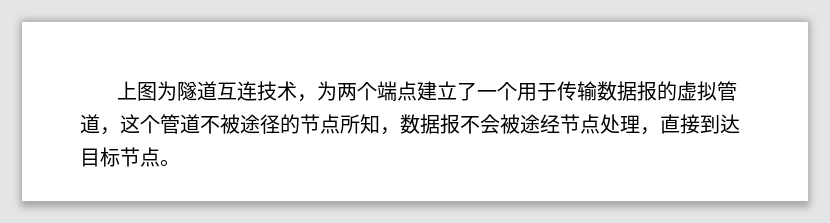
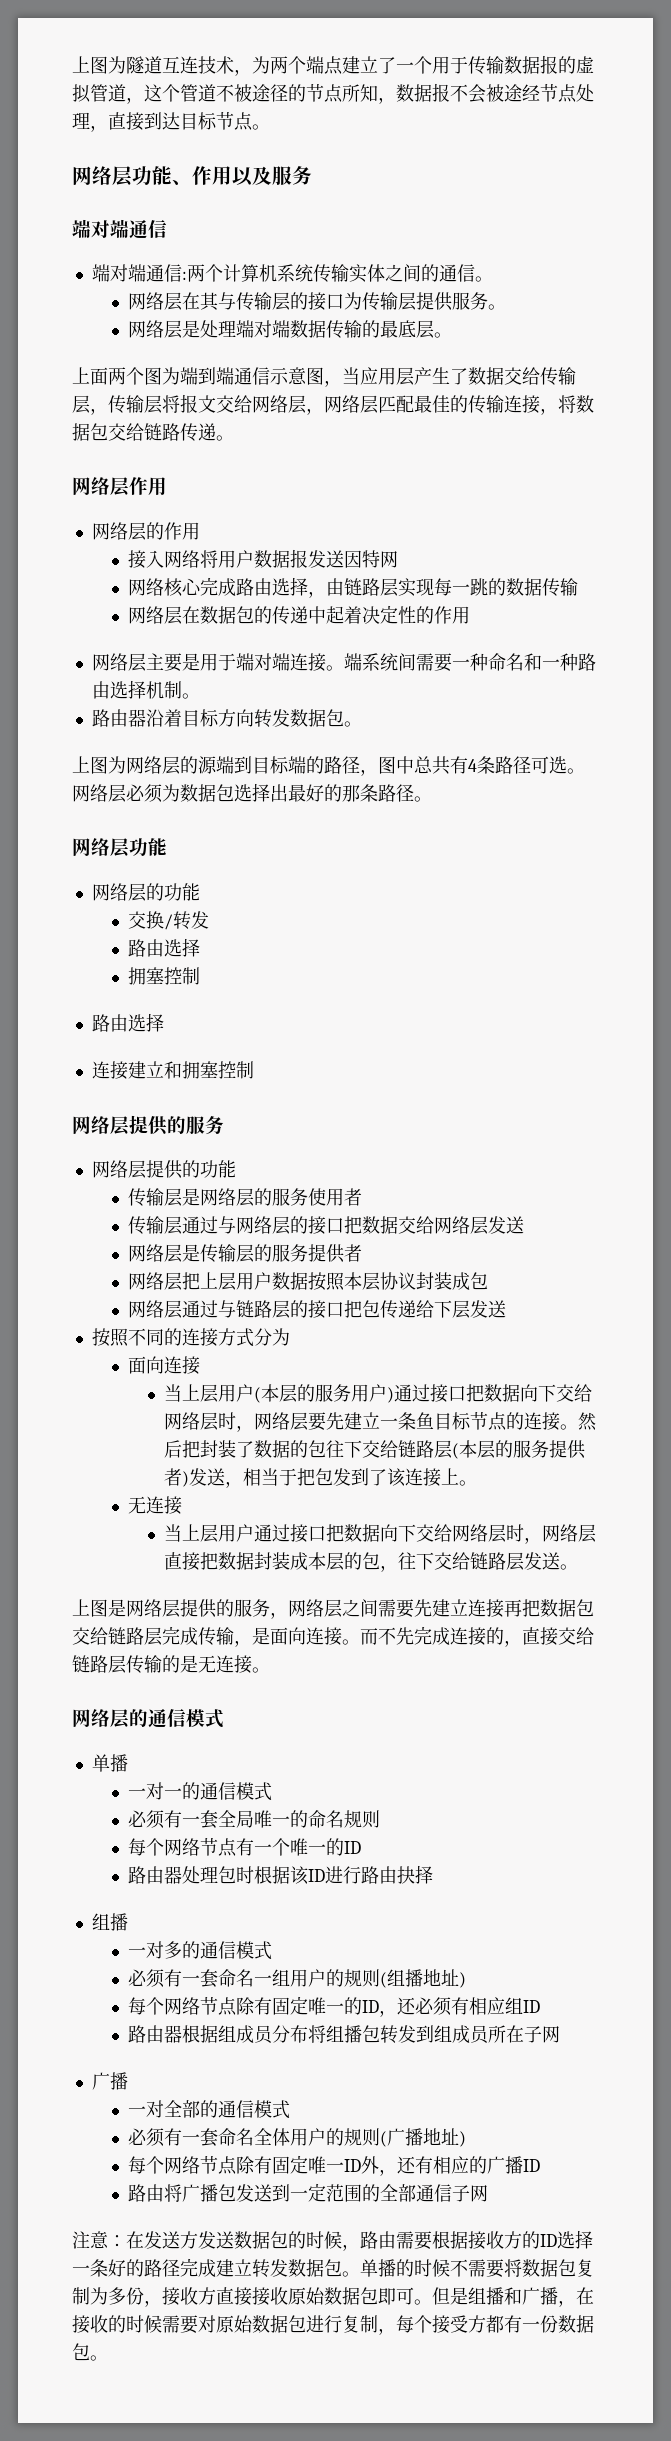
(180, 163) none -> [72,166,312,186] [72,219,167,239] [91,264,493,283] [127,292,506,311] [127,320,452,339] [72,367,576,387] [72,394,594,415] [72,423,234,442] [72,477,167,496] [91,522,200,541] [127,549,398,569] [127,577,578,598] [127,605,470,625] [91,653,596,672] [91,680,200,699] [91,709,362,728] [72,756,585,776] [72,783,432,803] [72,838,167,857] [91,883,200,902] [127,911,209,930] [127,938,200,957] [127,967,200,985] [91,1013,164,1032] [91,1061,254,1080] [72,1115,224,1136] [91,1160,236,1179] [127,1188,362,1207] [127,1216,524,1235] [127,1244,362,1263] [127,1272,488,1291] [127,1300,506,1319] [91,1328,290,1347] [127,1356,200,1375] [163,1384,592,1403] [163,1412,597,1432] [163,1440,586,1459] [163,1468,477,1488] [127,1496,182,1515] [163,1524,596,1544] [163,1552,578,1572] [72,1599,594,1619] [72,1626,594,1647] [72,1655,270,1674] [72,1709,224,1728] [91,1754,128,1772] [127,1782,272,1801] [127,1810,380,1829] [127,1838,361,1857] [127,1865,433,1885] [91,1913,128,1931] [127,1941,272,1960] [127,1969,466,1988] [127,1996,540,2017] [127,2025,560,2044] [91,2072,128,2090] [127,2100,290,2119] [127,2128,466,2147] [127,2155,540,2176] [127,2183,488,2202] [72,2230,593,2251] [72,2258,594,2278] [72,2287,594,2307] [72,2315,594,2335] [72,2343,108,2361] // 网络层功能、作用以及服务 // 端对端通信 // 端对端通信:两个计算机系统传输实体之间的通信。 // 网络层在其与传输层的接口为传输层提供服务。 // 网络层是处理端对端数据传输的最底层。 // 上面两个图为端到端通信示意图，当应用层产生了数据交给传输层，传输层将报文交给网络层，网络层匹配最佳的传输连接，将数据包交给链路传递。 // 网络层作用 // 网络层的作用 // 接入网络将用户数据报发送因特网 // 网络核心完成路由选择，由链路层实现每一跳的数据传输 // 网络层在数据包的传递中起着决定性的作用 // 网络层主要是用于端对端连接。端系统间需要一种命名和一种路由选择机制。 // 路由器沿着目标方向转发数据包。 // 上图为网络层的源端到目标端的路径，图中总共有4条路径可选。网络层必须为数据包选择出最好的那条路径。 // 网络层功能 // 网络层的功能 // 交换/转发 // 路由选择 // 拥塞控制 // 路由选择 // 连接建立和拥塞控制 // 网络层提供的服务 // 网络层提供的功能 // 传输层是网络层的服务使用者 // 传输层通过与网络层的接口把数据交给网络层发送 // 网络层是传输层的服务提供者 // 网络层把上层用户数据按照本层协议封装成包 // 网络层通过与链路层的接口把包传递给下层发送 // 按照不同的连接方式分为 // 面向连接 // 当上层用户(本层的服务用户)通过接口把数据向下交给网络层时，网络层要先建立一条鱼目标节点的连接。然后把封装了数据的包往下交给链路层(本层的服务提供者)发送，相当于把包发到了该连接上。 // 无连接 // 当上层用户通过接口把数据向下交给网络层时，网络层直接把数据封装成本层的包，往下交给链路层发送。 // 上图是网络层提供的服务，网络层之间需要先建立连接再把数据包交给链路层完成传输，是面向连接。而不先完成连接的，直接交给链路层传输的是无连接。 // 网络层的通信模式 // 单播 // 一对一的通信模式 // 必须有一套全局唯一的命名规则 // 每个网络节点有一个唯一的ID // 路由器处理包时根据该ID进行路由抉择 // 组播 // 一对多的通信模式 // 必须有一套命名一组用户的规则(组播地址) // 每个网络节点除有固定唯一的ID，还必须有相应组ID // 路由器根据组成员分布将组播包转发到组成员所在子网 // 广播 // 一对全部的通信模式 // 必须有一套命名全体用户的规则(广播地址) // 每个网络节点除有固定唯一ID外，还有相应的广播ID // 路由将广播包发送到一定范围的全部通信子网 // 注意：在发送方发送数据包的时候，路由需要根据接收方的ID选择一条好的路径完成建立转发数据包。单播的时候不需要将数据包复制为多份，接收方直接接收原始数据包即可。但是组播和广播，在接收的时候需要对原始数据包进行复制，每个接受方都有一份数据包。

